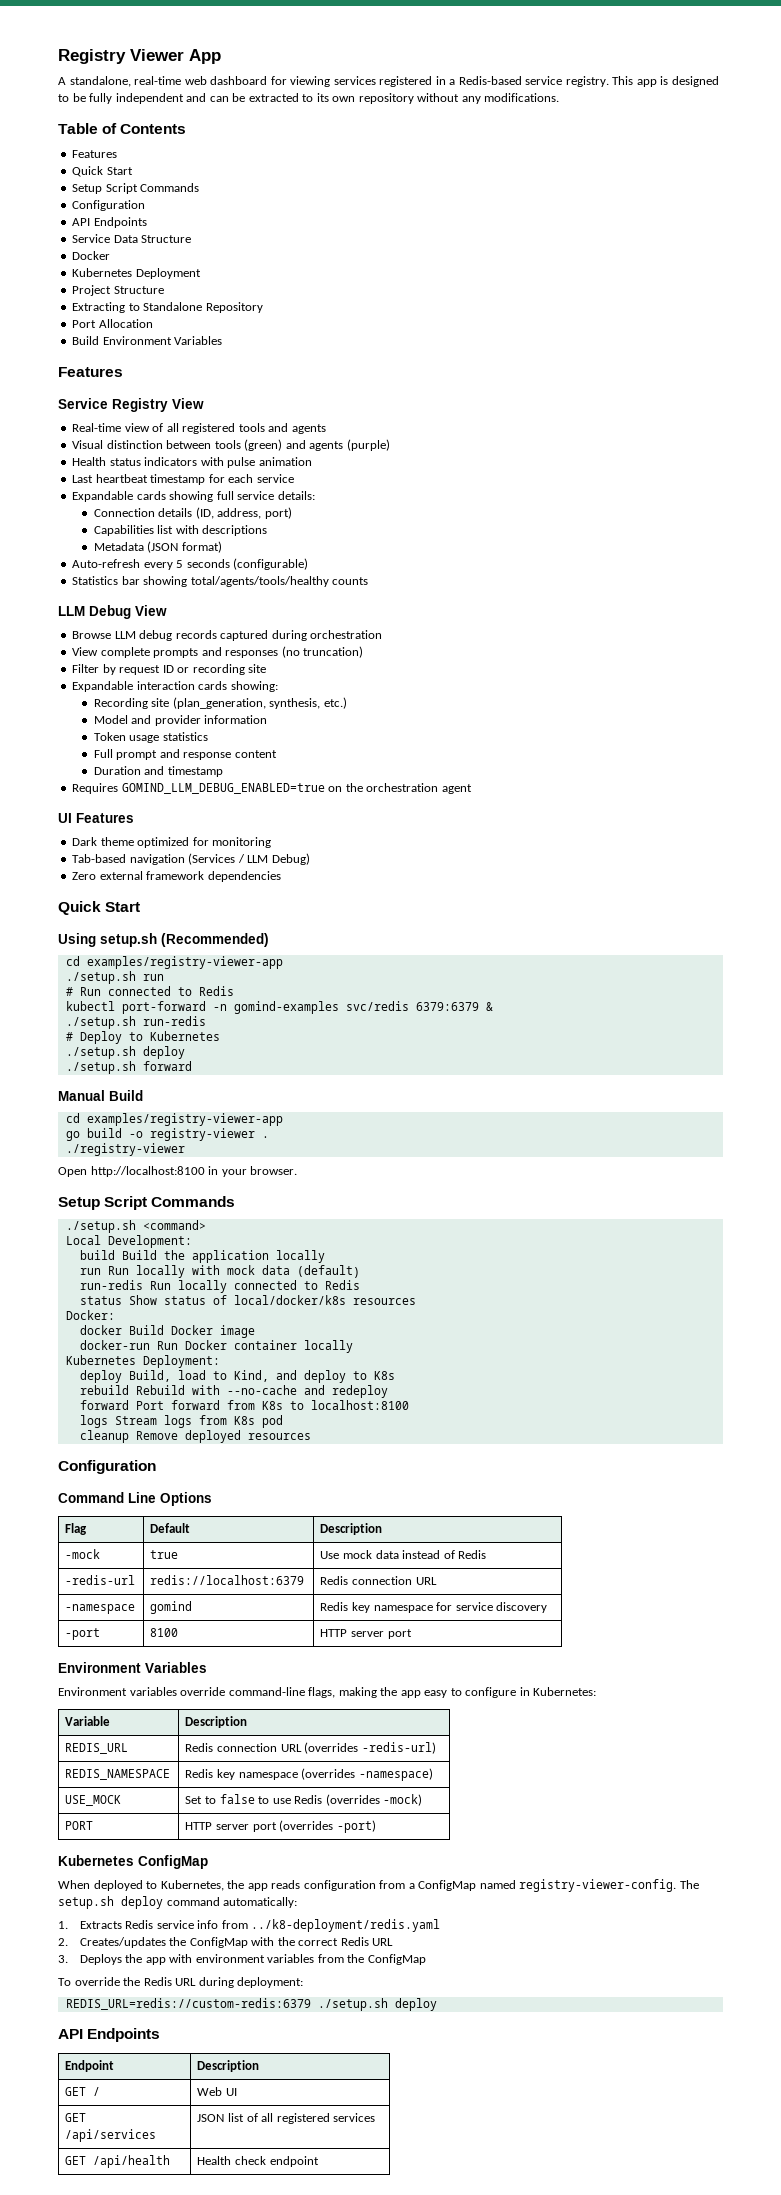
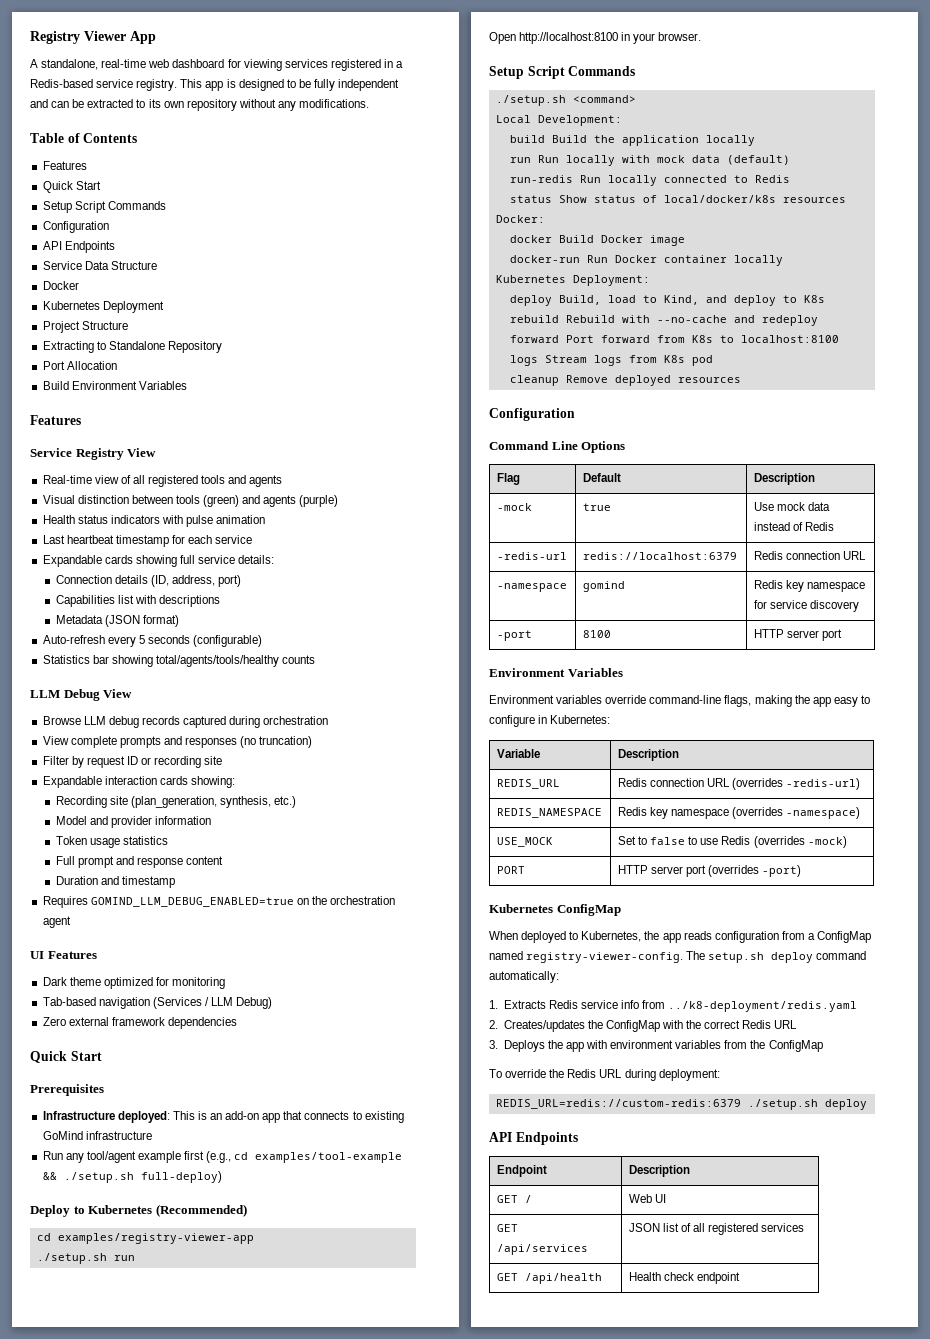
[58,933,157,947] Using setup.sh -> [30,1084,104,1096] [42,1111,404,1123] [42,1131,152,1140] [42,1151,403,1163] [42,1171,222,1183] [30,1205,153,1217] Prerequisites // Infrastructure deployed: This is an add-on app that connects to existing GoMind infrastructure // Run any tool/agent example first (e.g., cd examples/tool-example && ./setup.sh full-deploy) // Deploy to Kubernetes
[65,986,234,996] [65,1001,493,1014] [65,1016,206,1029] [65,1031,220,1044] [65,1046,185,1059] [65,1061,192,1074] [58,1090,143,1101] [65,1113,283,1126] [65,1128,269,1141] [65,1143,185,1156] // # Run connected to Redis // kubectl port-forward -n gomind-examples svc/redis 6379:6379 & // ./setup.sh run-redis // # Deploy to Kubernetes // ./setup.sh deploy // ./setup.sh forward // Manual Build // cd examples/registry-viewer-app // go build -o registry-viewer . // ./registry-viewer -> (135, 1258) none

